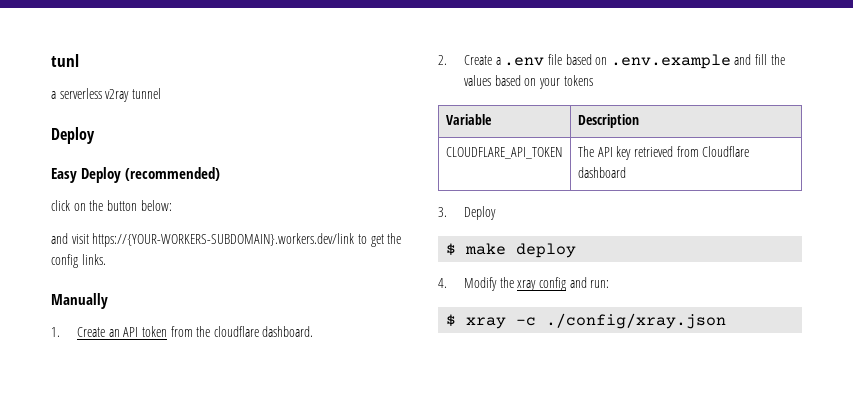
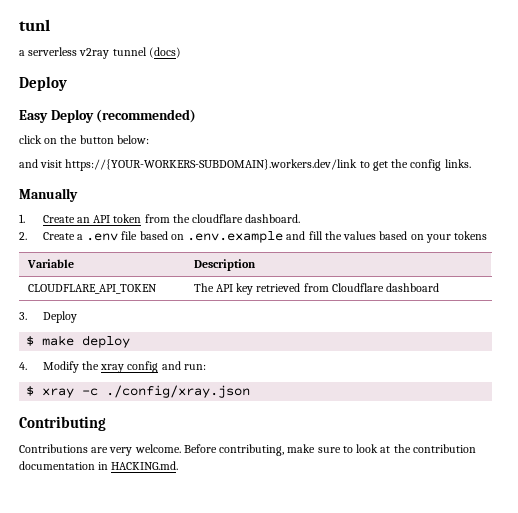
(161, 93) none -> [148,47,181,58] (docs)
(727, 321) none -> [19,416,106,431] [19,444,476,456] [19,461,179,470] // Contributing // Contributions are very welcome. Before contributing, make sure to look at the contribution documentation in HACKING.md.

